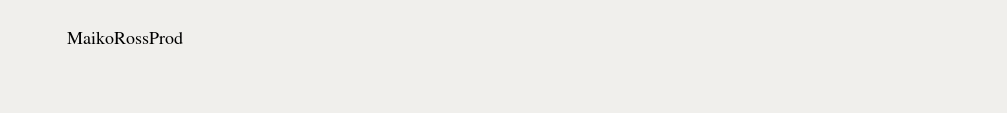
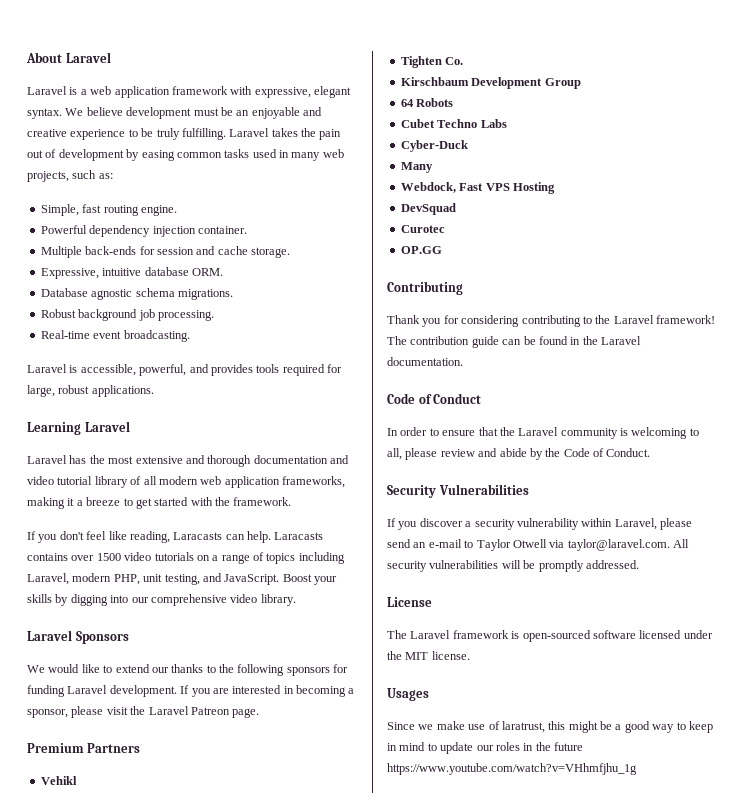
[67,31,183,44] MaikoRossProd -> [26,52,111,63] [27,86,351,98] [27,107,322,119] [27,128,342,140] [27,149,344,161] [27,170,113,182] [40,204,177,216] [40,225,247,237] [40,246,290,258] [40,267,223,279] [40,288,233,300] [40,309,214,321] [40,330,190,342] [27,364,342,376] [27,385,154,397] [27,421,130,435] [27,455,349,467] [27,476,345,488] [27,497,292,509] [27,531,324,543] [27,552,345,564] [27,573,337,585] [27,594,296,606] [27,630,129,644] [27,664,349,676] [27,685,355,697] [27,706,260,718] [27,743,141,753] [40,776,77,785] [400,56,464,68] [400,77,581,89] [400,98,454,107] [400,119,507,128] [400,140,468,152] [400,162,433,173] [400,182,555,194] [400,203,456,215] [400,225,445,233] [400,246,442,254] [387,281,463,295] [387,315,715,327] [387,336,641,348] [387,357,463,366] [387,393,482,404] [387,427,699,439] [387,448,651,460] [387,484,529,498] [387,518,692,530] [387,539,689,551] [387,560,639,572] [387,597,432,607] [387,630,713,642] [387,651,470,660] [387,688,429,701] [387,721,713,733] [387,742,583,754] [387,763,637,775] About Laravel // Laravel is a web application framework with expressive, elegant syntax. We believe development must be an enjoyable and creative experience to be truly fulfilling. Laravel takes the pain out of development by easing common tasks used in many web projects, such as: // Simple, fast routing engine. // Powerful dependency injection container. // Multiple back-ends for session and cache storage. // Expressive, intuitive database ORM. // Database agnostic schema migrations. // Robust background job processing. // Real-time event broadcasting. // Laravel is accessible, powerful, and provides tools required for large, robust applications. // Learning Laravel // Laravel has the most extensive and thorough documentation and video tutorial library of all modern web application frameworks, making it a breeze to get started with the framework. // If you don't feel like reading, Laracasts can help. Laracasts contains over 1500 video tutorials on a range of topics including Laravel, modern PHP, unit testing, and JavaScript. Boost your skills by digging into our comprehensive video library. // Laravel Sponsors // We would like to extend our thanks to the following sponsors for funding Laravel development. If you are interested in becoming a sponsor, please visit the Laravel Patreon page. // Premium Partners // Vehikl // Tighten Co. // Kirschbaum Development Group // 64 Robots // Cubet Techno Labs // Cyber-Duck // Many // Webdock, Fast VPS Hosting // DevSquad // Curotec // OP.GG // Contributing // Thank you for considering contributing to the Laravel framework! The contribution guide can be found in the Laravel documentation. // Code of Conduct // In order to ensure that the Laravel community is welcoming to all, please review and abide by the Code of Conduct. // Security Vulnerabilities // If you discover a security vulnerability within Laravel, please send an e-mail to Taylor Otwell via taylor@laravel.com. All security vulnerabilities will be promptly addressed. // License // The Laravel framework is open-sourced software licensed under the MIT license. // Usages // Since we make use of laratrust, this might be a good way to keep in mind to update our roles in the future https://www.youtube.com/watch?v=VHhmfjhu_1g

